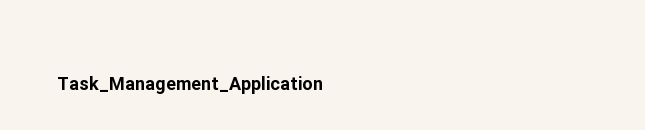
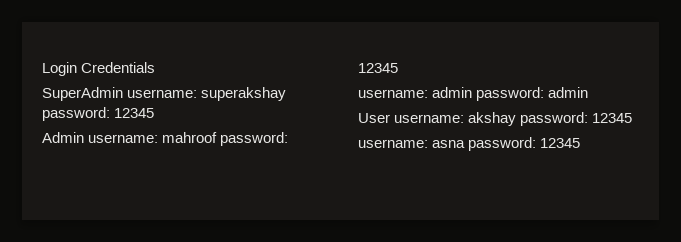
[57,76,323,94] Task_Management_Application -> [42,62,156,76] [42,87,287,101] [42,107,155,121] [42,132,289,146] [358,63,398,73] [358,87,589,101] [358,112,633,126] [358,137,581,151] Login Credentials // SuperAdmin username: superakshay password: 12345 // Admin username: mahroof password: 12345 // username: admin password: admin // User username: akshay password: 12345 // username: asna password: 12345

